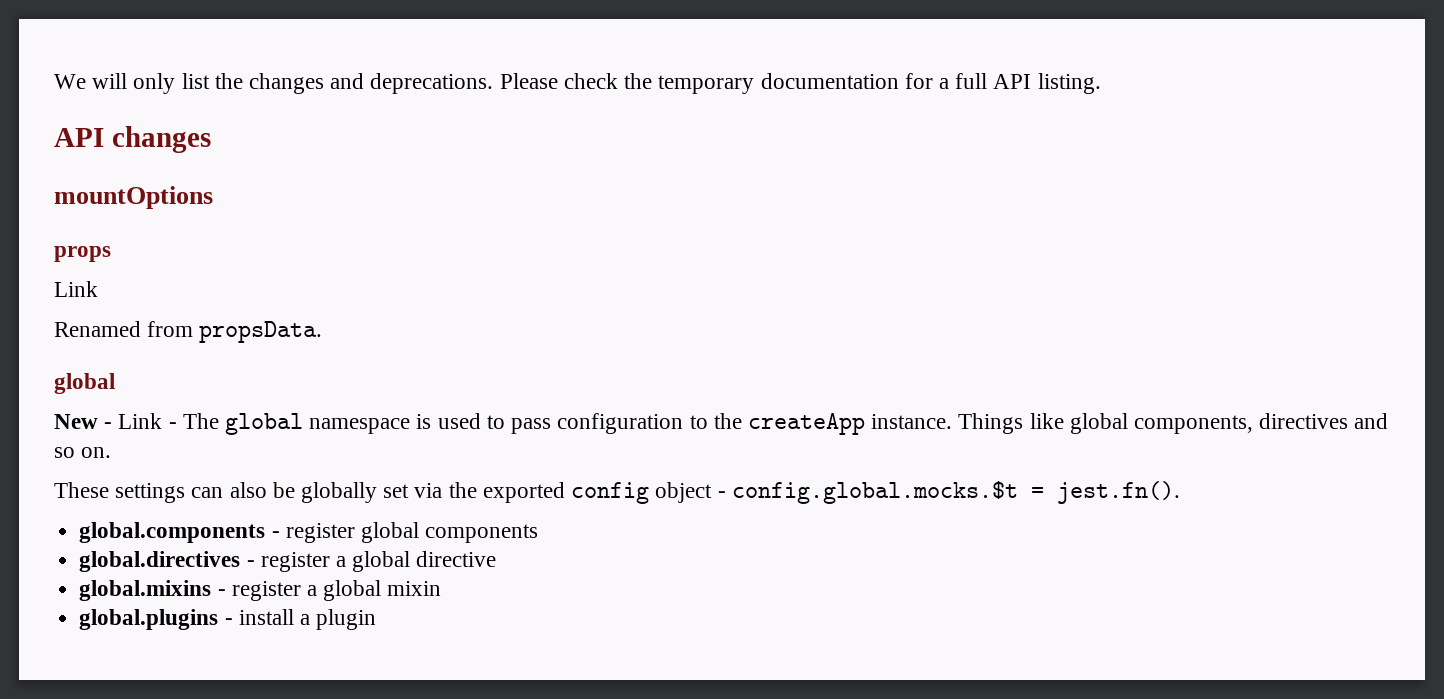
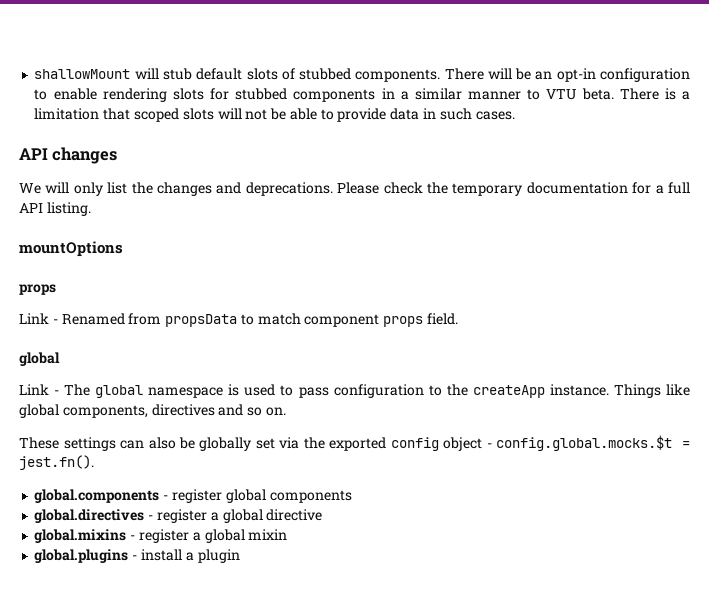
(54, 81) none -> [34,68,690,82] [34,88,691,102] [34,108,515,122] [19,147,118,164] shallowMount will stub default slots of stubbed components. There will be an opt-in configuration to enable rendering slots for stubbed components in a similar manner to VTU beta. There is a limitation that scoped slots will not be able to provide data in such cases. // API changes //
[54,126,211,153] // API changes -> (91, 209) none
(98, 289) // -> [52,319,58,324] -
[199,321,323,343] propsData. -> [165,313,459,327] propsData to match component props field.
[54,414,113,429] New - -> (60, 359) none

